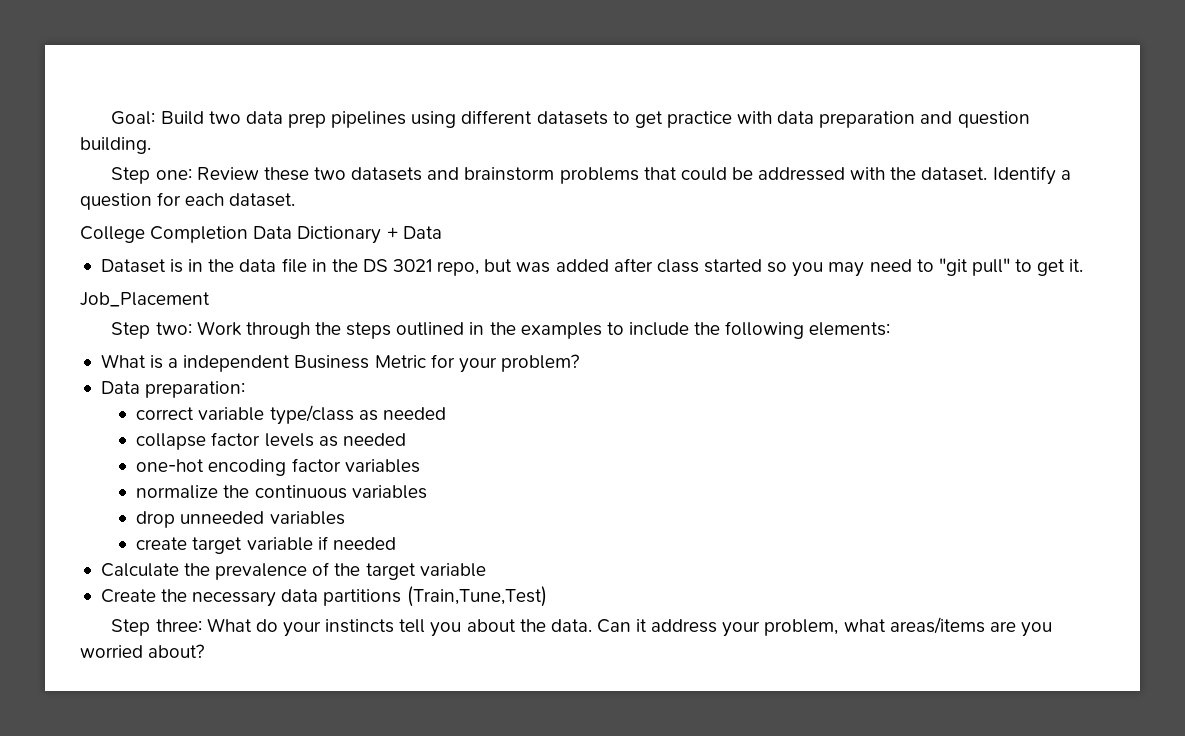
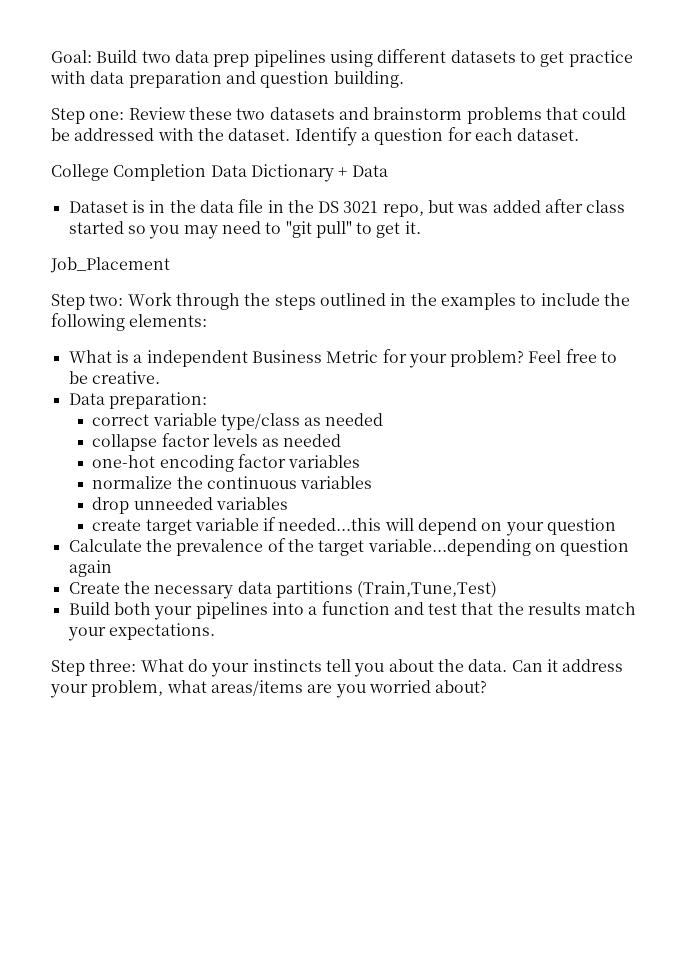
(579, 363) none -> [528,349,618,363] [68,371,160,384] Feel free to be creative.
[332,537,396,550] needed -> [278,518,617,536] needed...this will depend on your question
[419,563,486,577] variable -> [367,539,630,556] [68,560,112,577] variable...depending on question again
(547, 596) none -> [68,601,637,620] [67,623,215,641] // Build both your pipelines into a function and test that the results match your expectations.

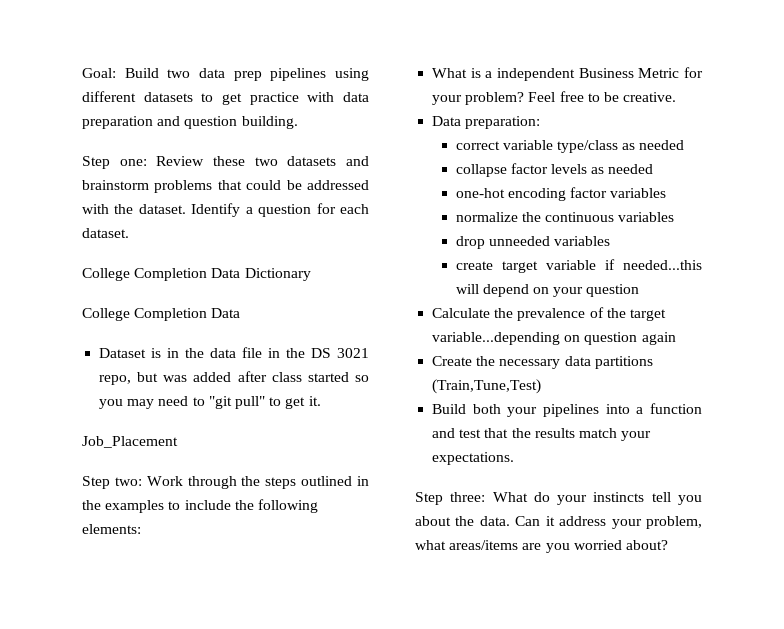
[338,167,348,177] + -> [82,308,208,321] // College Completion

